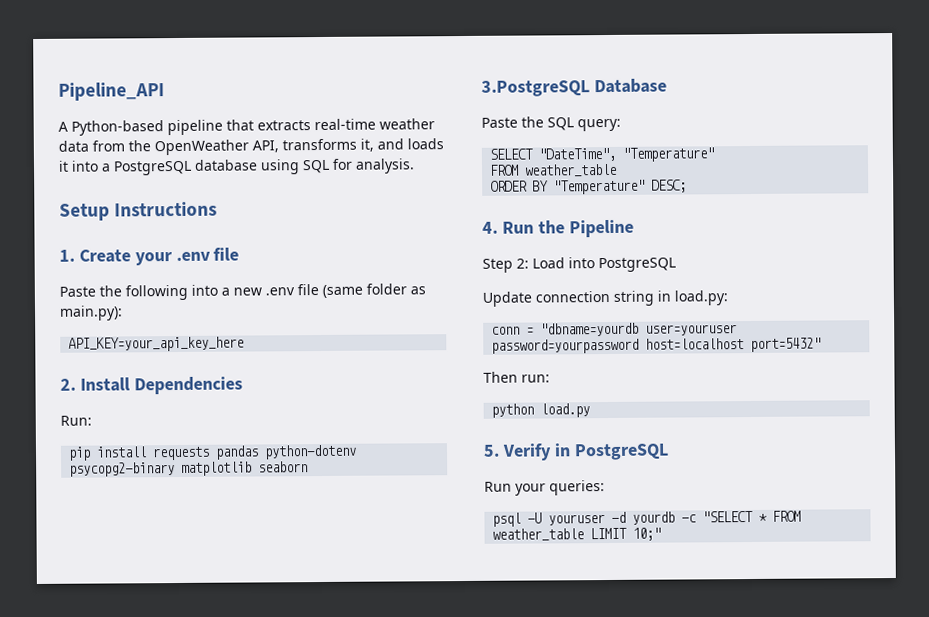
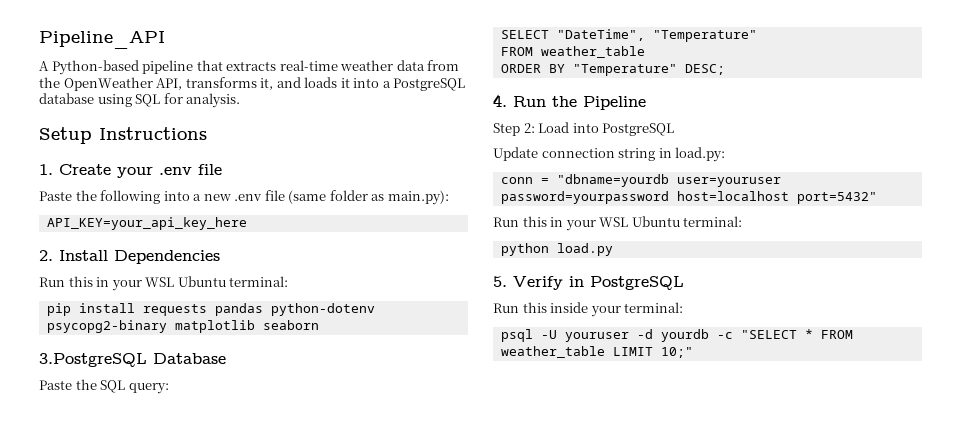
[60,415,92,426] Run: -> [39,276,289,291] Run this in your WSL Ubuntu terminal:
[483,371,550,383] Then run: -> [493,216,743,231] Run this in your WSL Ubuntu terminal:
[515,480,605,496] your queries: -> [522,302,684,317] this inside your terminal:

